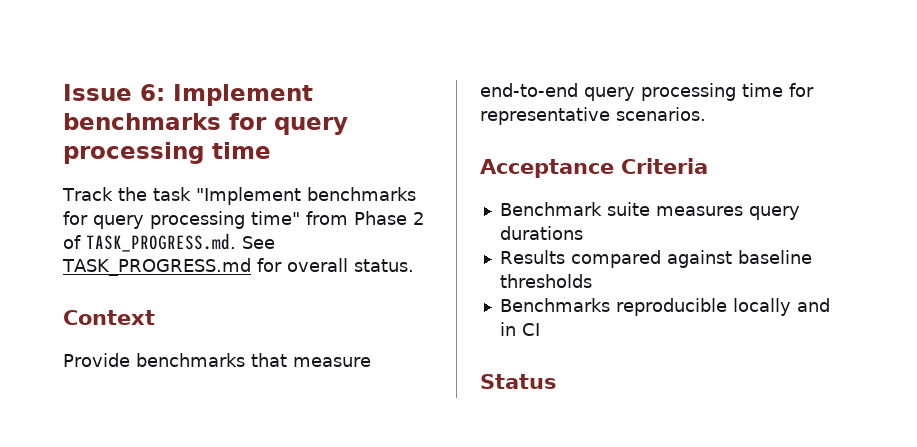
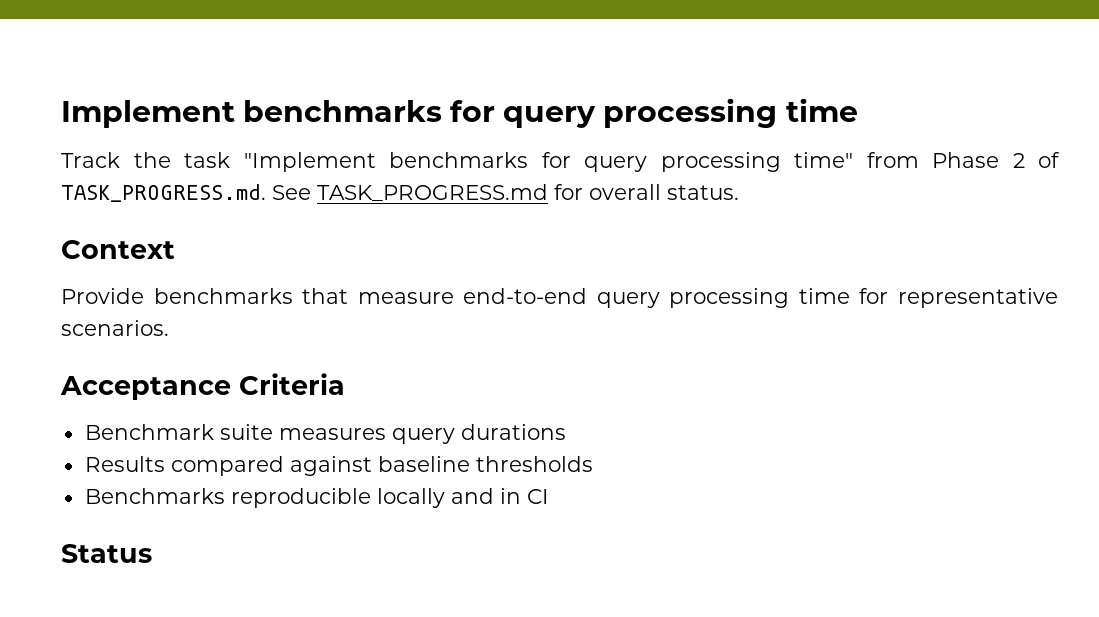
[63,84,165,101] Issue 6: -> (61, 114) none

